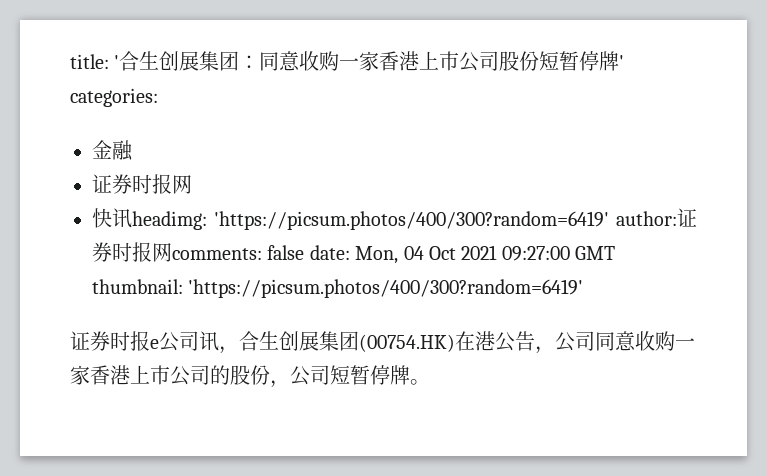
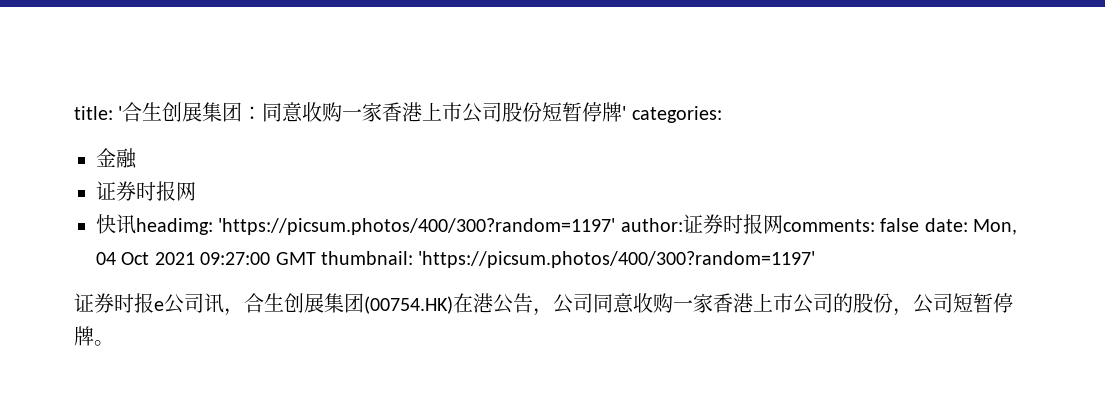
[214,211,609,230] 'https://picsum.photos/400/300?random=6419' -> [218,218,616,235] 'https://picsum.photos/400/300?random=1197'
[188,279,584,298] 'https://picsum.photos/400/300?random=6419' -> [418,251,816,268] 'https://picsum.photos/400/300?random=1197'

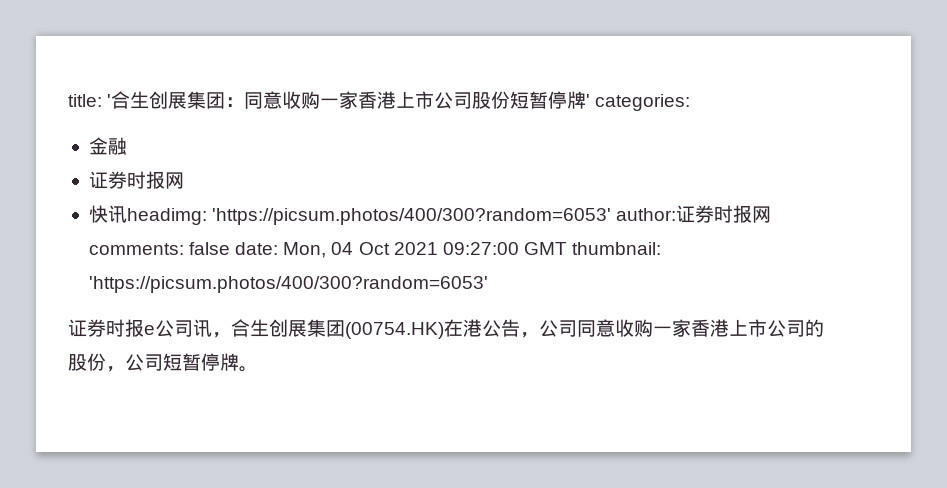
[218,218,616,235] 'https://picsum.photos/400/300?random=1197' -> [212,208,612,225] 'https://picsum.photos/400/300?random=6053'
[418,251,816,268] 'https://picsum.photos/400/300?random=1197' -> [88,276,488,293] 'https://picsum.photos/400/300?random=6053'

